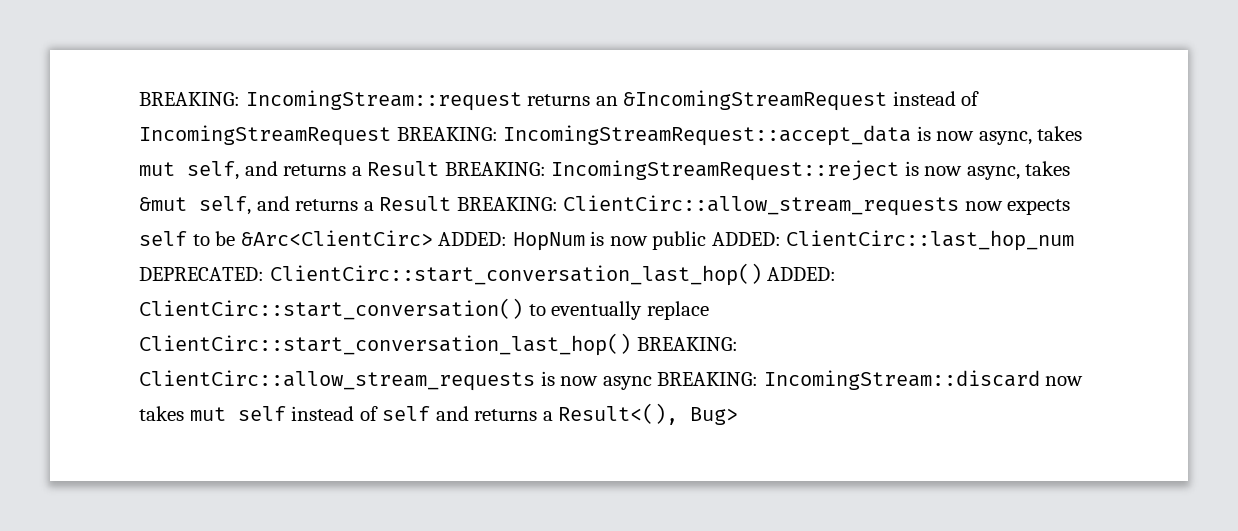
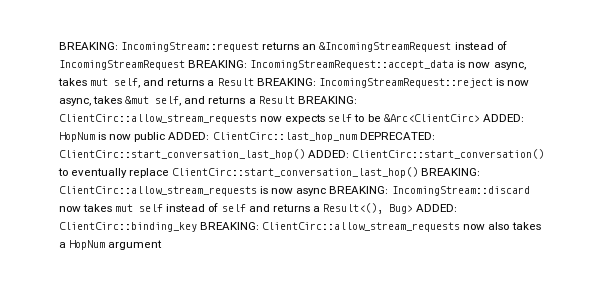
(739, 416) none -> [416,204,458,212] [59,222,541,232] [59,240,163,250] ADDED: ClientCirc::binding_key BREAKING: ClientCirc::allow_stream_requests now also takes a HopNum argument

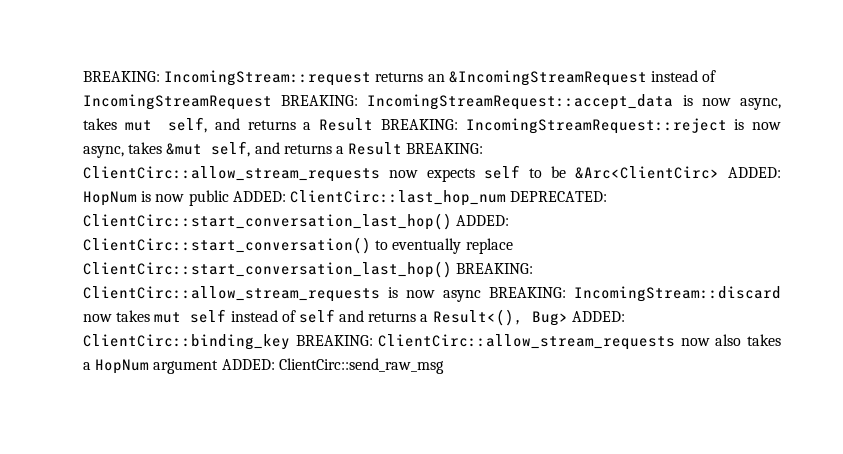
(163, 245) none -> [221,358,444,374] ADDED: ClientCirc::send_raw_msg

